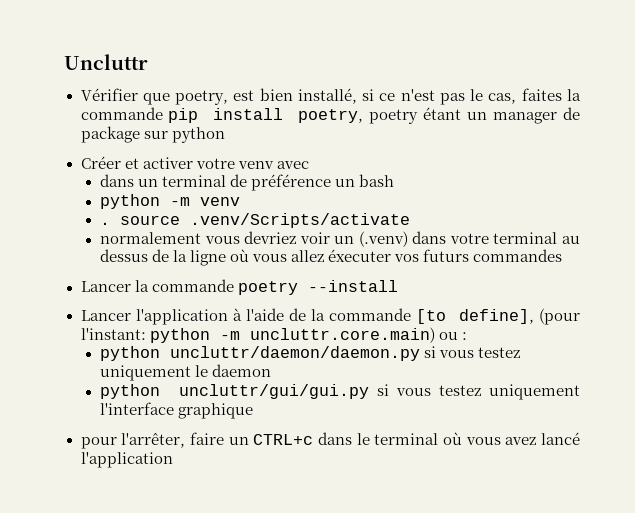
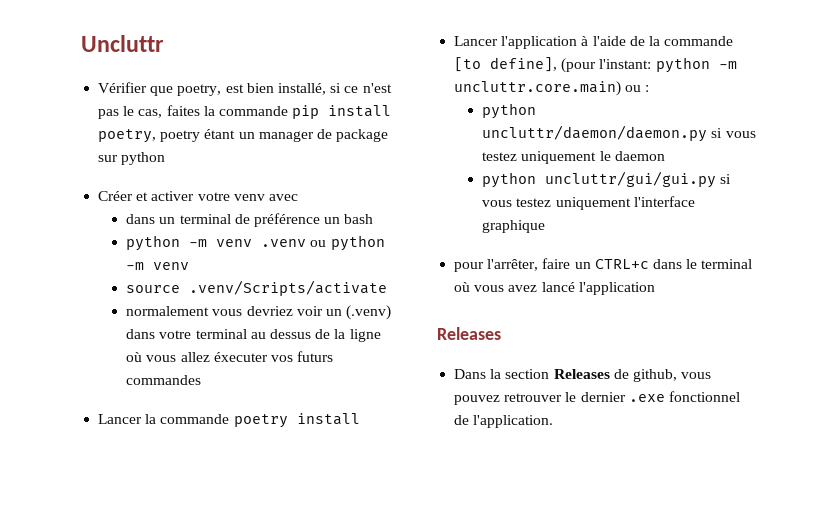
[99,222,110,225] // . -> [261,235,385,251] [126,262,190,270] .venv ou python -m venv //
[307,280,398,292] --install -> [296,413,360,425] install
(173, 460) none -> [437,327,501,340] [454,369,712,382] [454,391,740,405] [454,415,554,428] // Releases // Dans la section Releases de github, vous pouvez retrouver le dernier .exe fonctionnel de l'application.

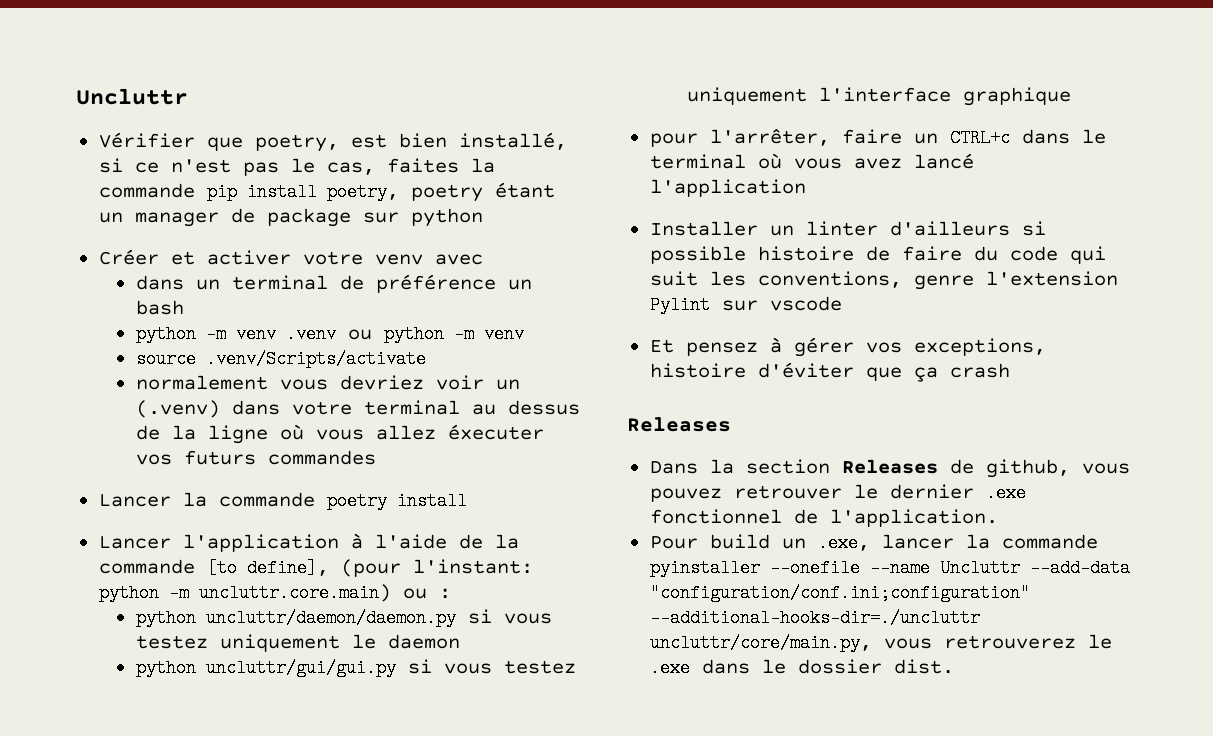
(655, 288) none -> [649,221,1046,236] [649,246,1106,264] [649,271,1118,290] [649,296,842,314] [649,337,1046,357] [649,362,1010,382] // Installer un linter d'ailleurs si possible histoire de faire du code qui suit les conventions, genre l'extension Pylint sur vscode // Et pensez à gérer vos exceptions, histoire d'éviter que ça crash
(554, 421) none -> [649,534,1098,552] [649,559,1130,577] [649,584,1030,602] [649,609,980,627] [649,634,1112,652] [649,659,954,677] // Pour build un .exe, lancer la commande pyinstaller --onefile --name Uncluttr --add-data "configuration/conf.ini;configuration" --additional-hooks-dir=./uncluttr uncluttr/core/main.py, vous retrouverez le .exe dans le dossier dist.

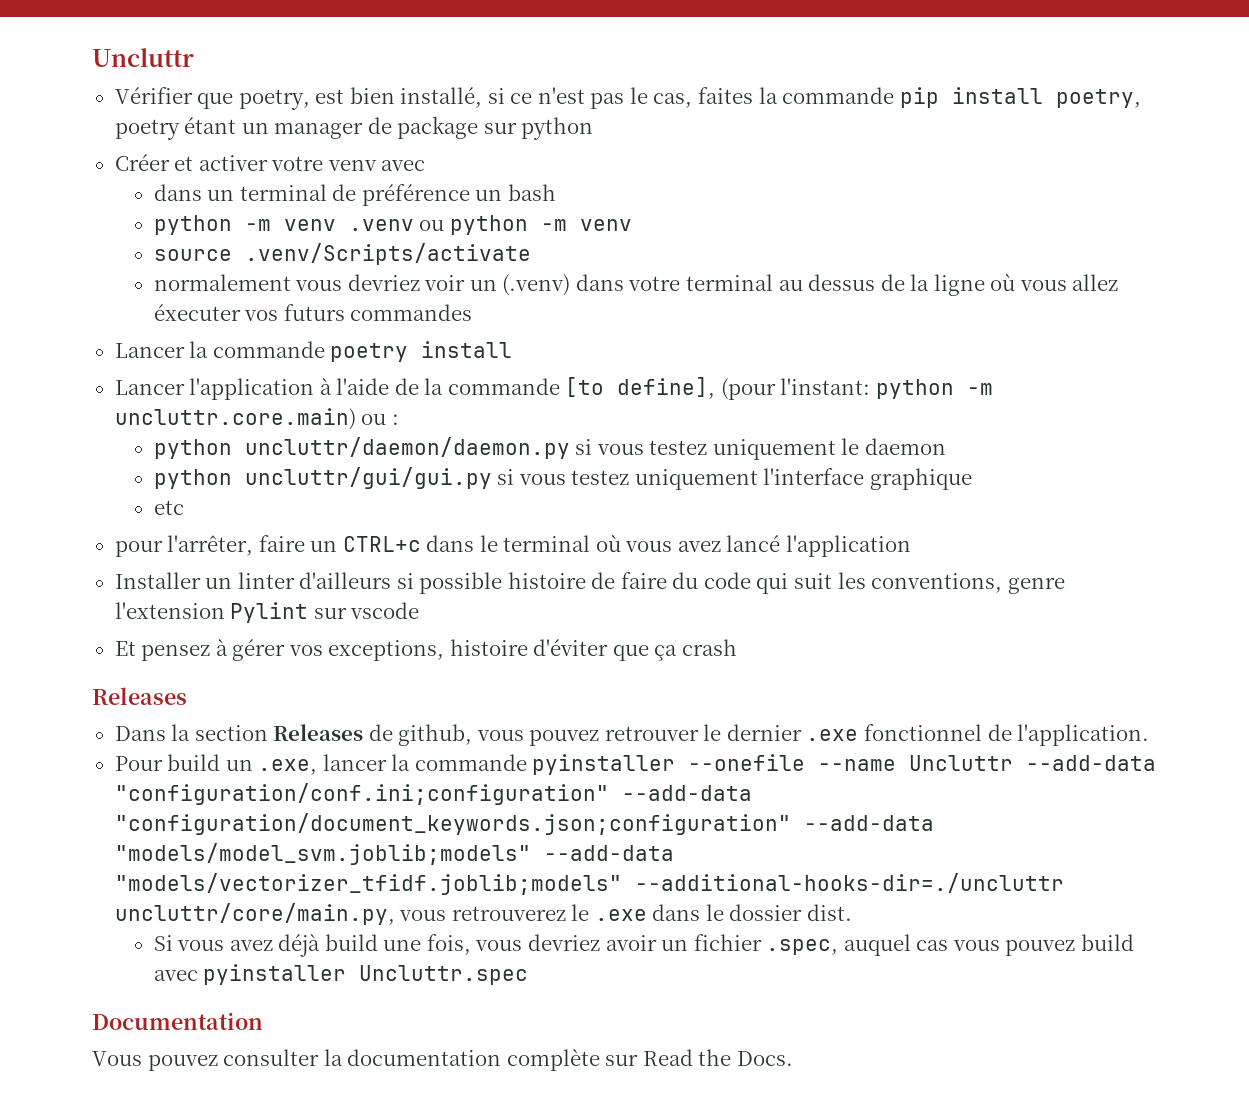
(1071, 96) none -> [153,500,184,515] // etc
(1030, 593) none -> [621,785,752,801] [114,813,934,835] [114,843,674,865] [114,873,622,895] --add-data "configuration/document_keywords.json;configuration" --add-data "models/model_svm.joblib;models" --add-data "models/vectorizer_tfidf.joblib;models"
(954, 666) none -> [153,934,1134,957] [153,964,529,985] [92,1012,263,1030] [92,1049,793,1071] // Si vous avez déjà build une fois, vous devriez avoir un fichier .spec, auquel cas vous pouvez build avec pyinstaller Uncluttr.spec // Documentation // Vous pouvez consulter la documentation complète sur Read the Docs.

